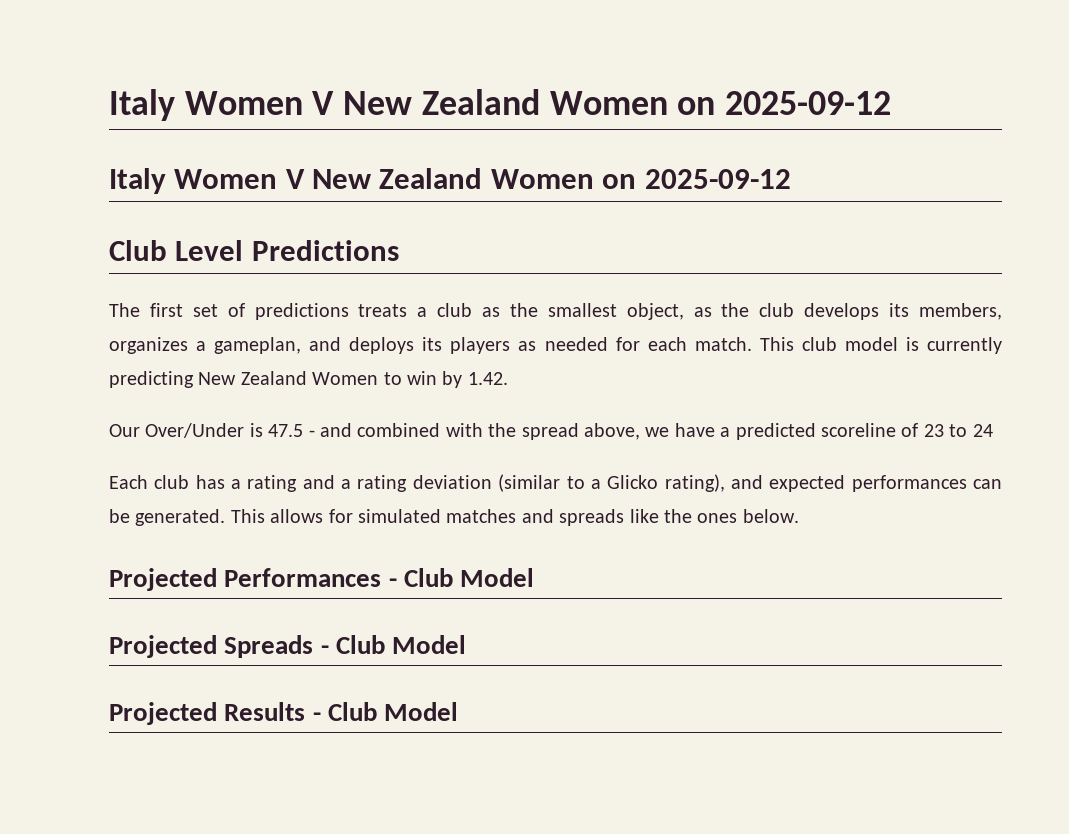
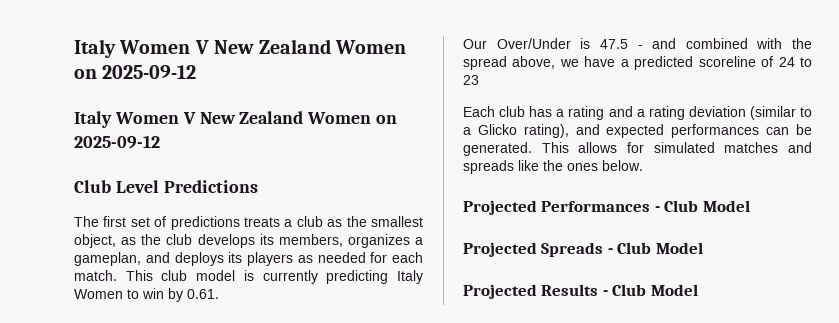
[198,371,307,385] New Zealand -> [397,270,424,284] Italy
[467,372,508,385] 1.42. -> [187,289,219,299] 0.61.
(919, 430) none -> [778,57,812,67] 24 to
[949,424,993,437] to 24 -> (479, 80) none

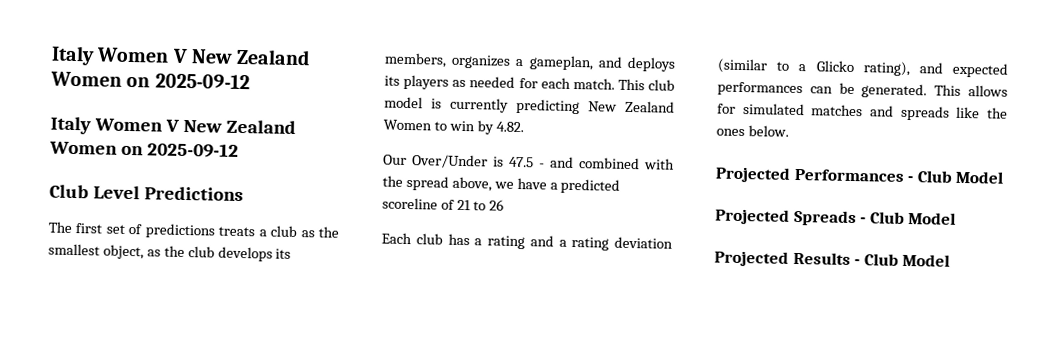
[397,270,424,284] Italy -> [588,100,675,113] New Zealand
[187,289,219,299] 0.61. -> [495,121,524,133] 4.82.
[778,57,812,67] [463,75,479,85] 24 to 23 -> [456,199,504,211] 21 to 26

